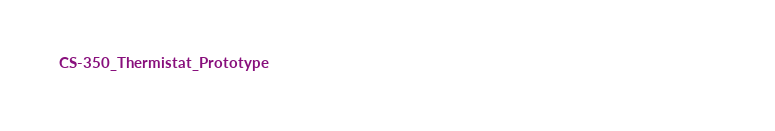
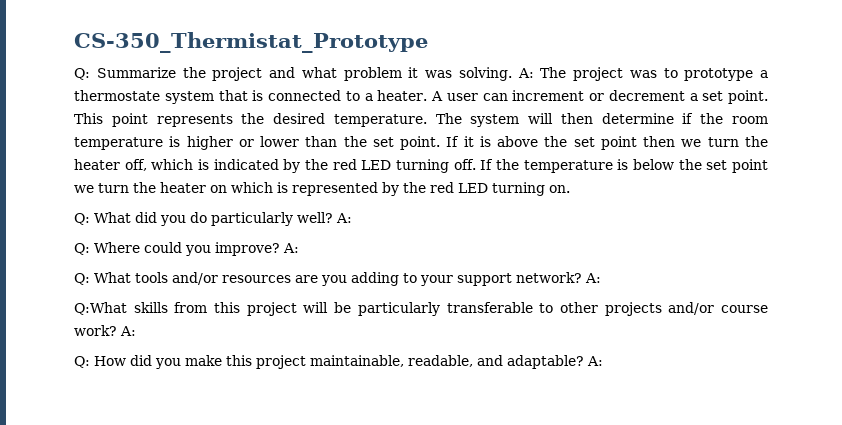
(269, 64) none -> [74,67,768,81] [74,90,768,104] [74,113,768,127] [74,136,768,150] [74,159,768,173] [74,182,570,196] [74,212,352,226] [74,242,299,256] [74,272,601,286] [74,302,769,316] [74,325,136,336] [74,355,603,369] // Q: Summarize the project and what problem it was solving. A: The project was to prototype a thermostate system that is connected to a heater. A user can increment or decrement a set point. This point represents the desired temperature. The system will then determine if the room temperature is higher or lower than the set point. If it is above the set point then we turn the heater off, which is indicated by the red LED turning off. If the temperature is below the set point we turn the heater on which is represented by the red LED turning on. // Q: What did you do particularly well? A: // Q: Where could you improve? A: // Q: What tools and/or resources are you adding to your support network? A: // Q:What skills from this project will be particularly transferable to other projects and/or course work? A: // Q: How did you make this project maintainable, readable, and adaptable? A:

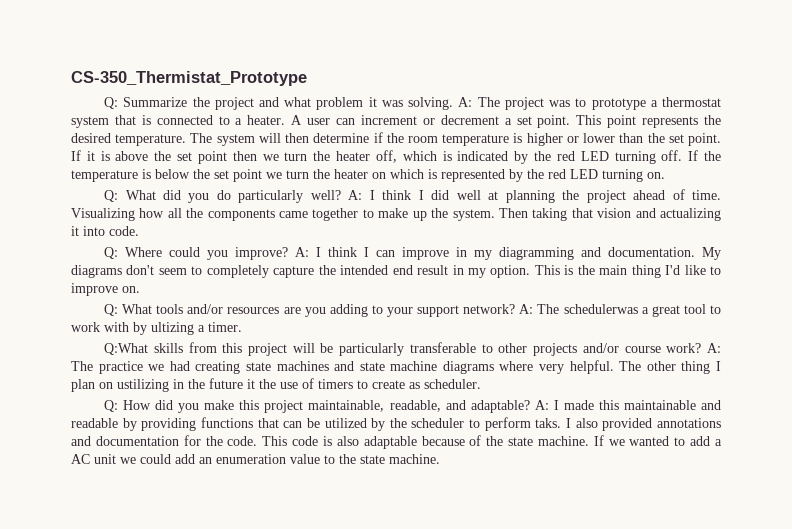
[74,90,160,101] thermostate -> [662,97,722,107] thermostat
(352, 218) none -> [369,189,721,203] [71,208,722,221] [71,226,139,236] I think I did well at planning the project ahead of time. Visualizing how all the components came together to make up the system. Then taking that vision and actualizing it into code.
(299, 248) none -> [316,247,721,260] [71,265,722,278] [71,283,140,296] I think I can improve in my diagramming and documentation. My diagrams don't seem to completely capture the intended end result in my option. This is the main thing I'd like to improve on.
(601, 278) none -> [537,304,721,317] [71,322,242,335] The schedulerwas a great tool to work with by ultizing a timer.
(136, 331) none -> [71,360,721,374] [71,378,481,392] The practice we had creating state machines and state machine diagrams where very helpful. The other thing I plan on ustilizing in the future it the use of timers to create as scheduler.
(603, 361) none -> [553,400,721,410] [71,417,721,431] [71,435,723,449] [71,454,440,464] I made this maintainable and readable by providing functions that can be utilized by the scheduler to perform taks. I also provided annotations and documentation for the code. This code is also adaptable because of the state machine. If we wanted to add a AC unit we could add an enumeration value to the state machine.

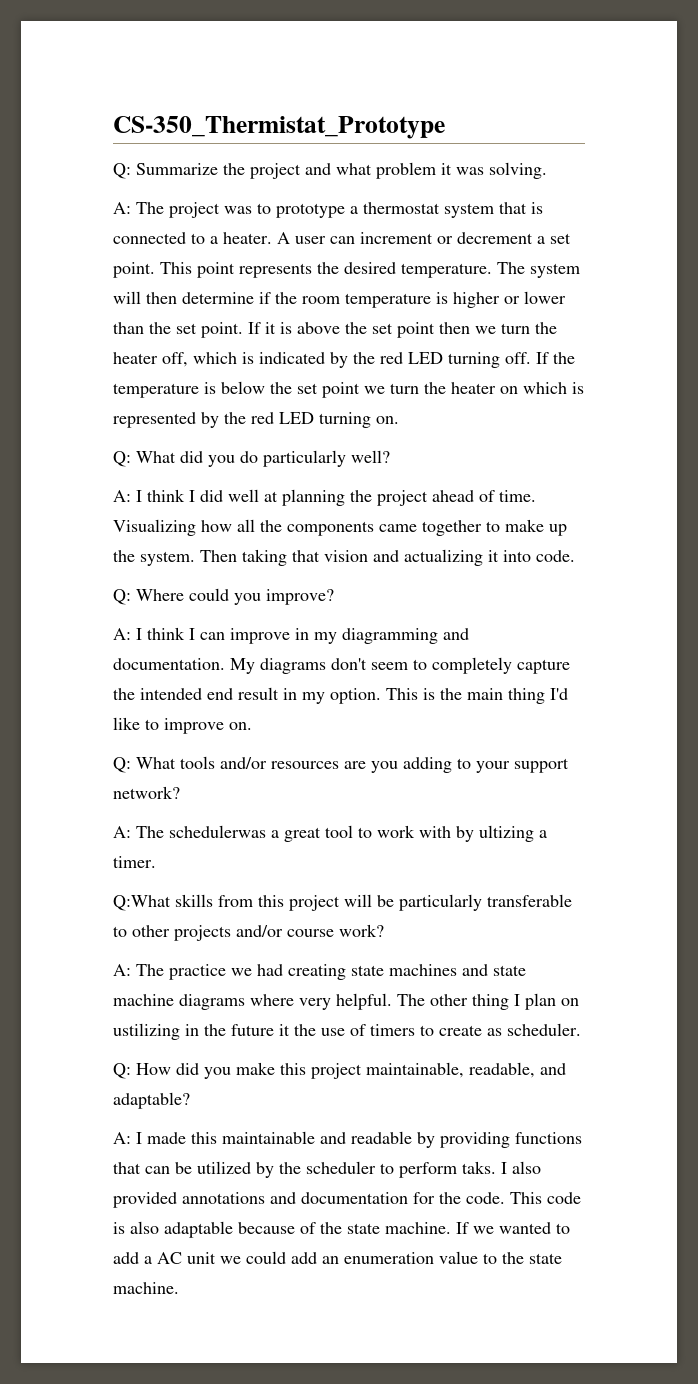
(454, 103) none -> (547, 170) //
(341, 195) none -> (390, 456) //
(289, 253) none -> (334, 597) //
(516, 309) none -> (180, 792) //
(702, 348) none -> (384, 930) //
(530, 406) none -> (190, 1100) //

